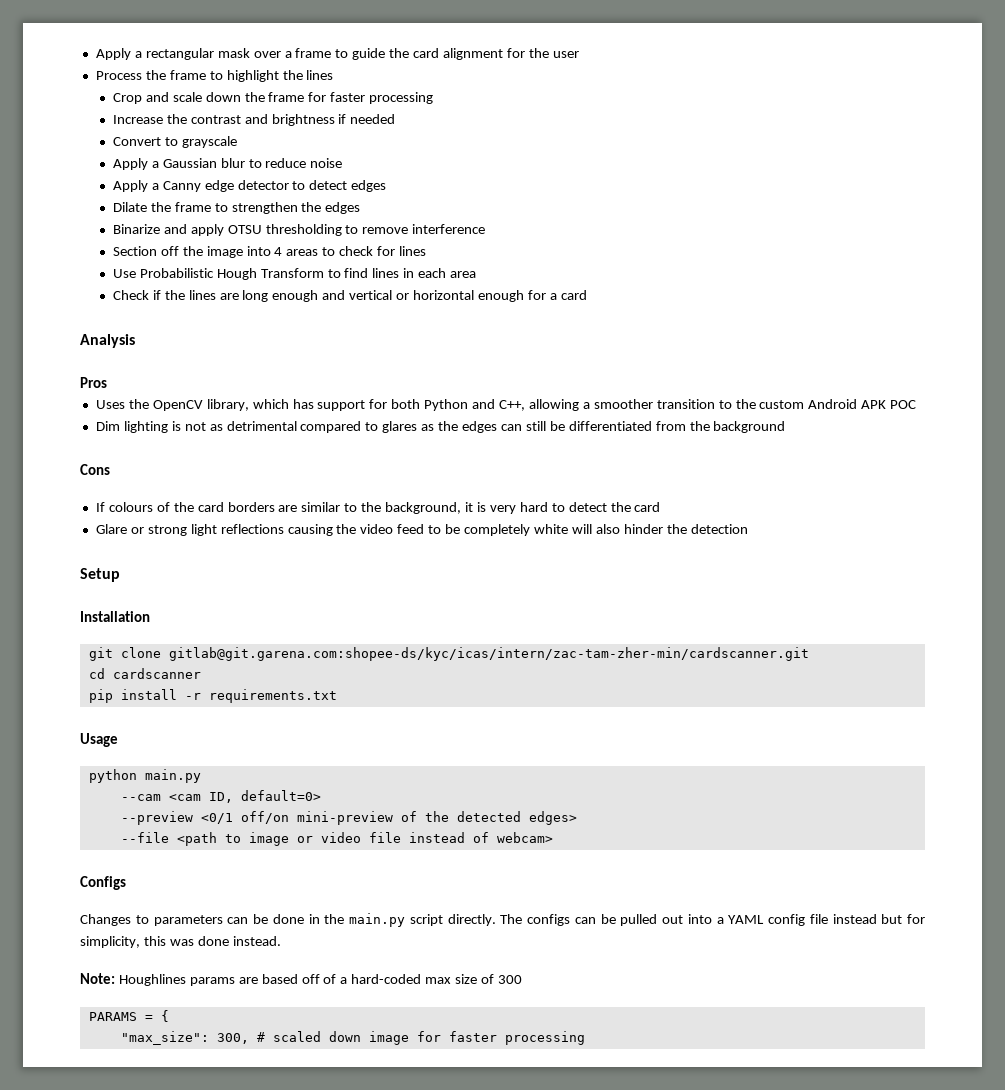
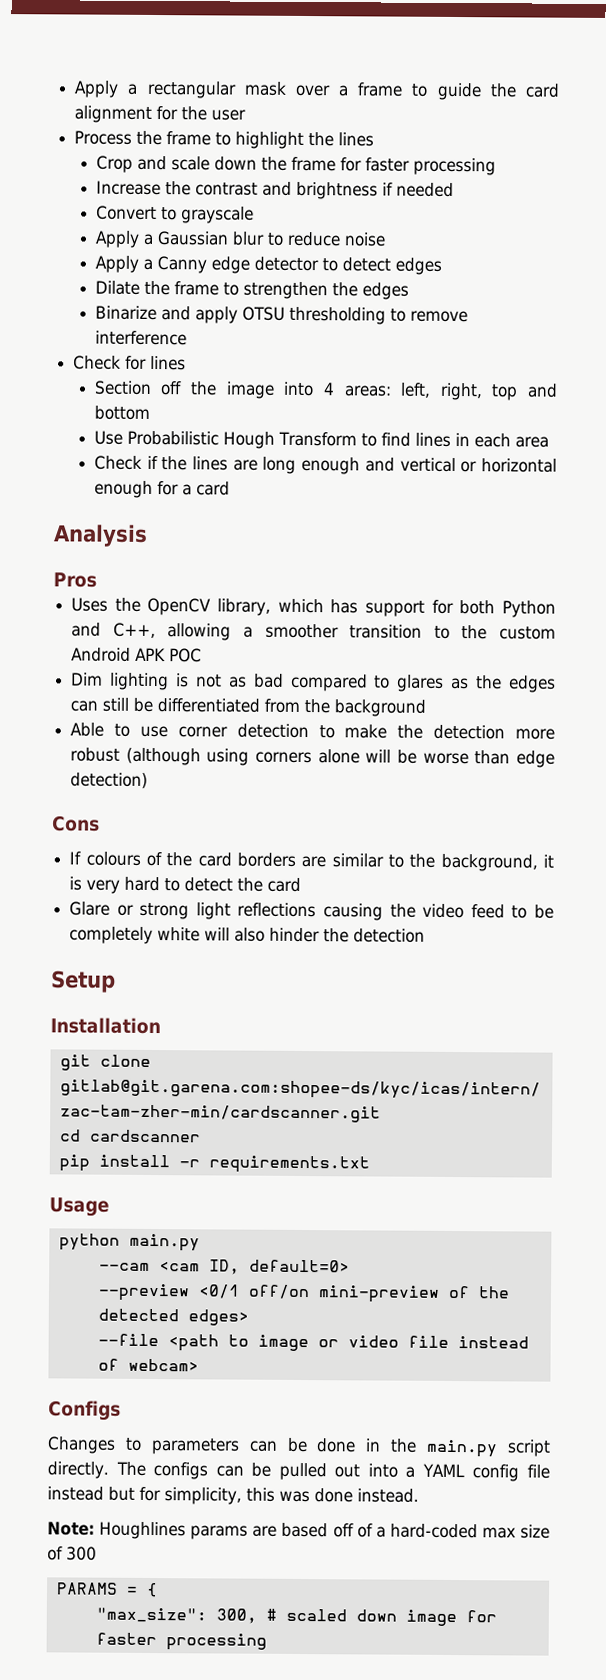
(486, 229) none -> [73,355,187,371] // Check for lines
[286,246,427,256] areas to check for lines -> [343,382,558,401] [93,405,150,420] areas: left, right, top and bottom
[226,421,297,431] detrimental -> [253,673,284,688] bad
(786, 427) none -> [70,722,555,740] [70,747,555,768] [70,772,149,789] // Able to use corner detection to make the detection more robust (although using corners alone will be worse than edge detection)

